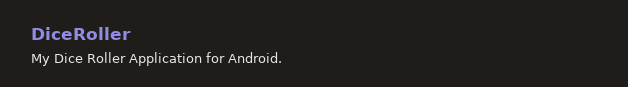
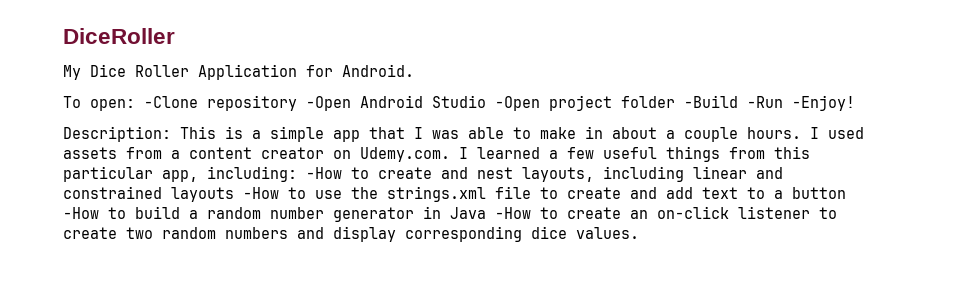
(282, 57) none -> [63,95,855,111] [63,126,864,142] [63,146,810,162] [63,166,783,182] [63,186,846,202] [63,206,837,222] [63,226,639,242] // To open: -Clone repository -Open Android Studio -Open project folder -Build -Run -Enjoy! // Description: This is a simple app that I was able to make in about a couple hours. I used assets from a content creator on Udemy.com. I learned a few useful things from this particular app, including: -How to create and nest layouts, including linear and constrained layouts -How to use the strings.xml file to create and add text to a button -How to build a random number generator in Java -How to create an on-click listener to create two random numbers and display corresponding dice values.

